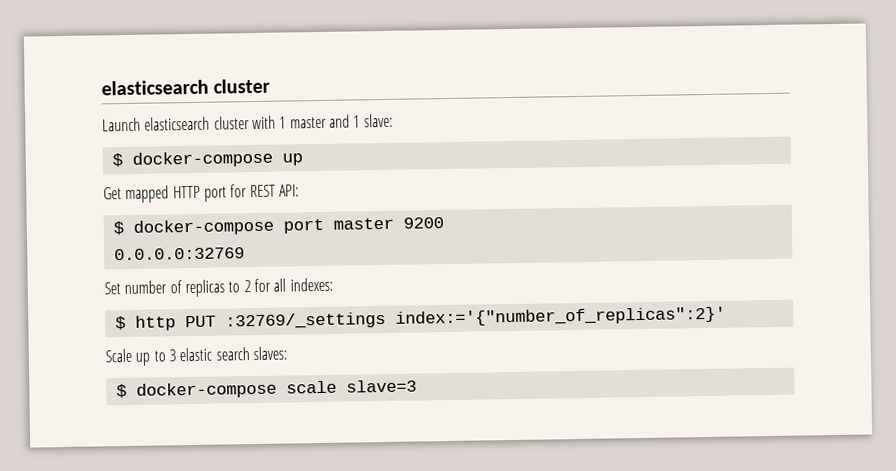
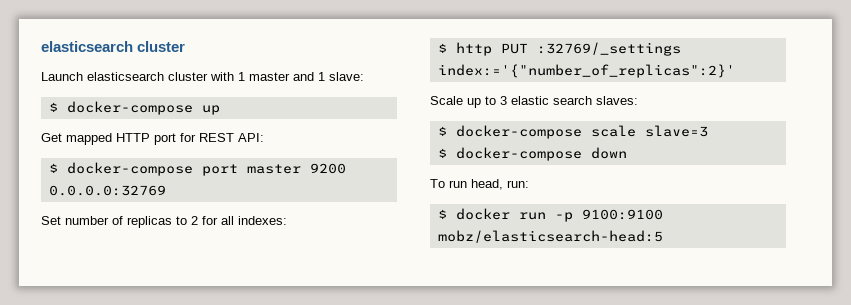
(417, 386) none -> [437,147,627,161] [430,179,529,190] [437,208,663,222] [437,230,663,243] // $ docker-compose down // To run head, run: // $ docker run -p 9100:9100 mobz/elasticsearch-head:5

